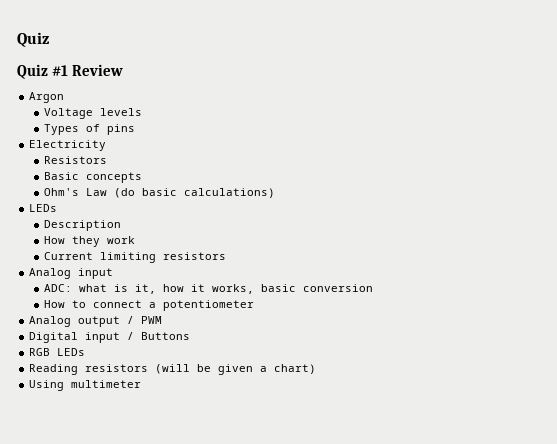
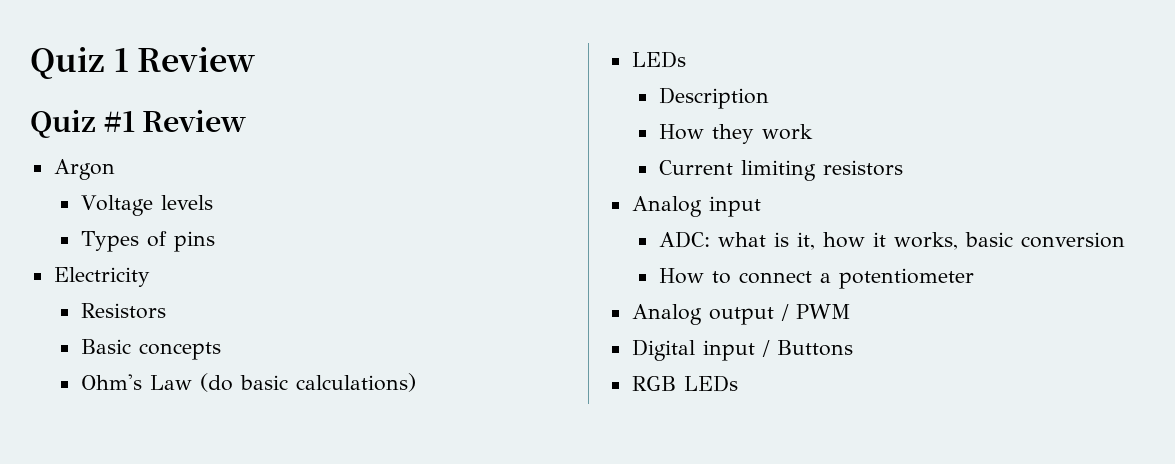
[17,32,49,47] Quiz -> [30,47,256,79] Quiz 1 Review
[29,364,317,375] [29,380,142,391] // Reading resistors (will be given a chart) // Using multimeter -> (738, 383) none

